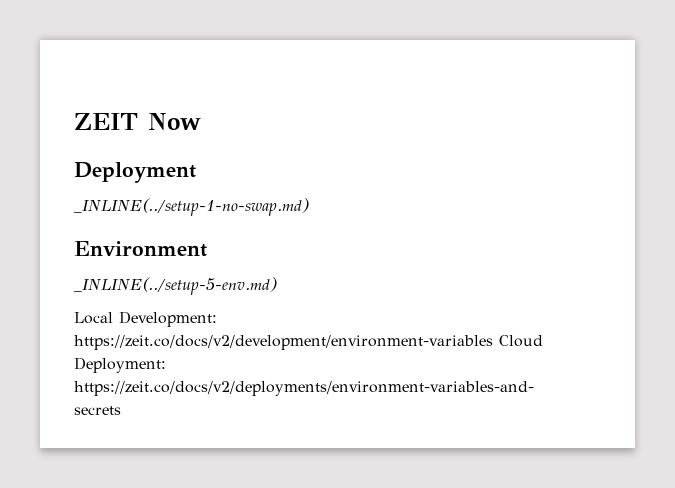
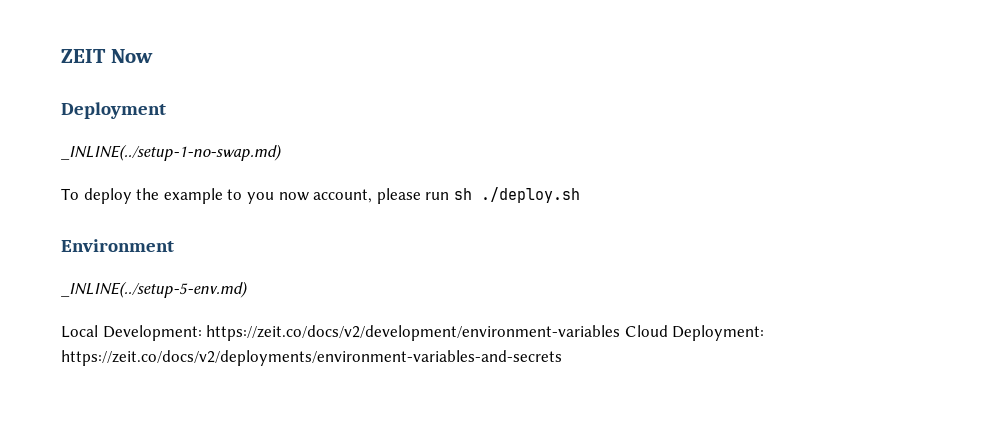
(309, 207) none -> [61,187,580,204] // To deploy the example to you now account, please run sh ./deploy.sh

